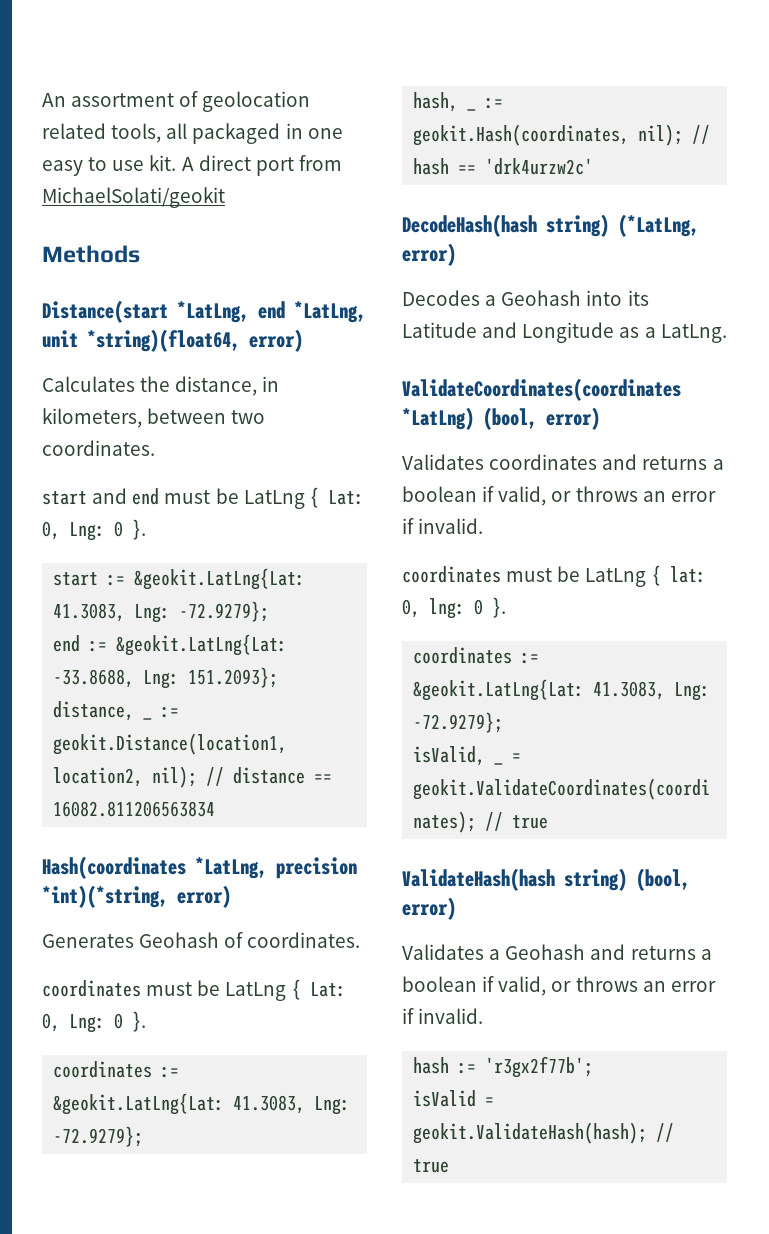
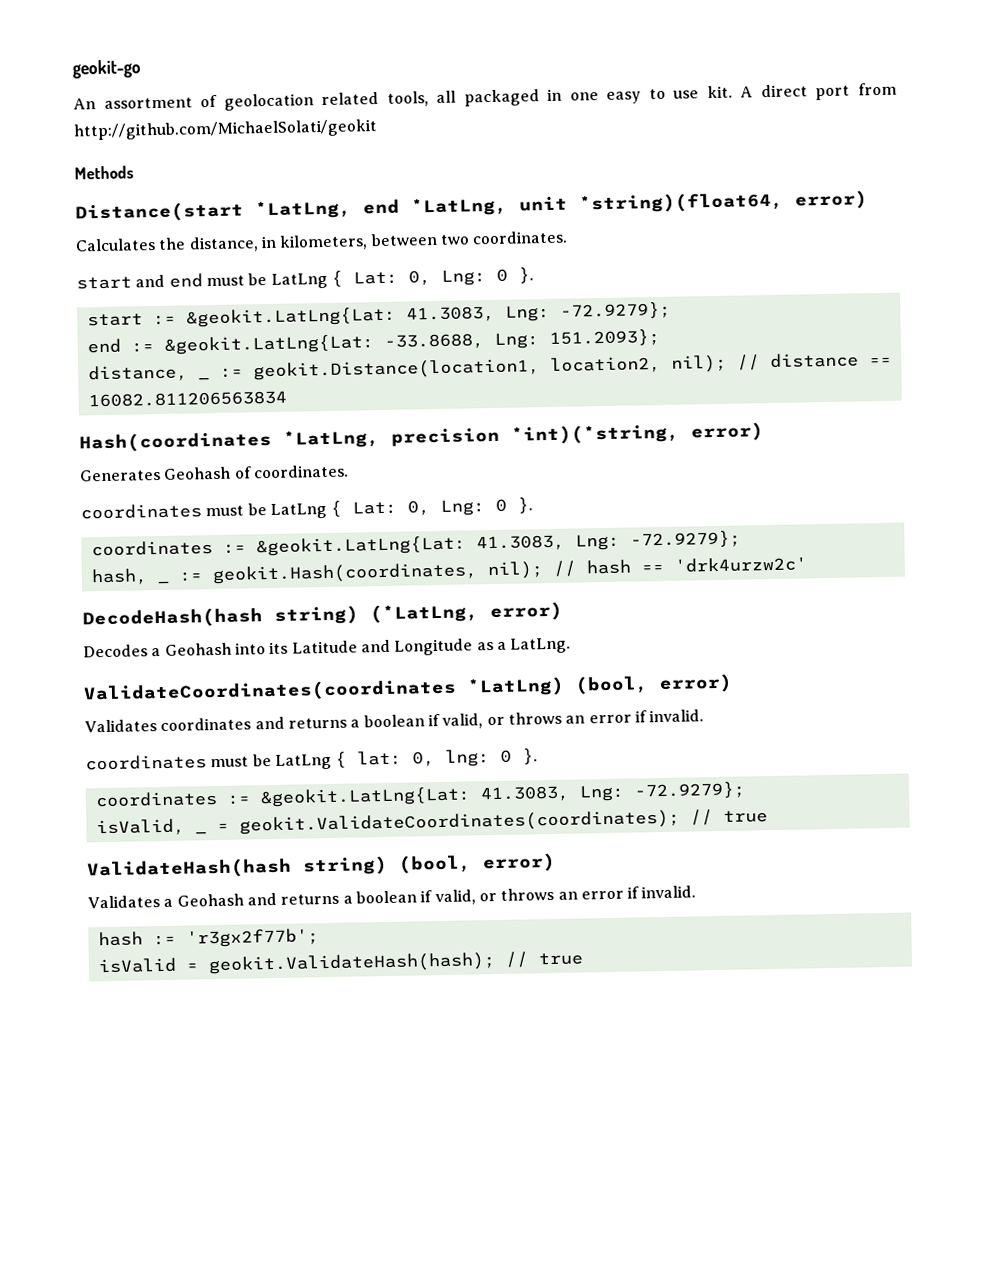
(42, 100) none -> [72,59,141,79] geokit-go //
[42,187,225,208] MichaelSolati/geokit -> [73,119,378,141] http://github.com/MichaelSolati/geokit

